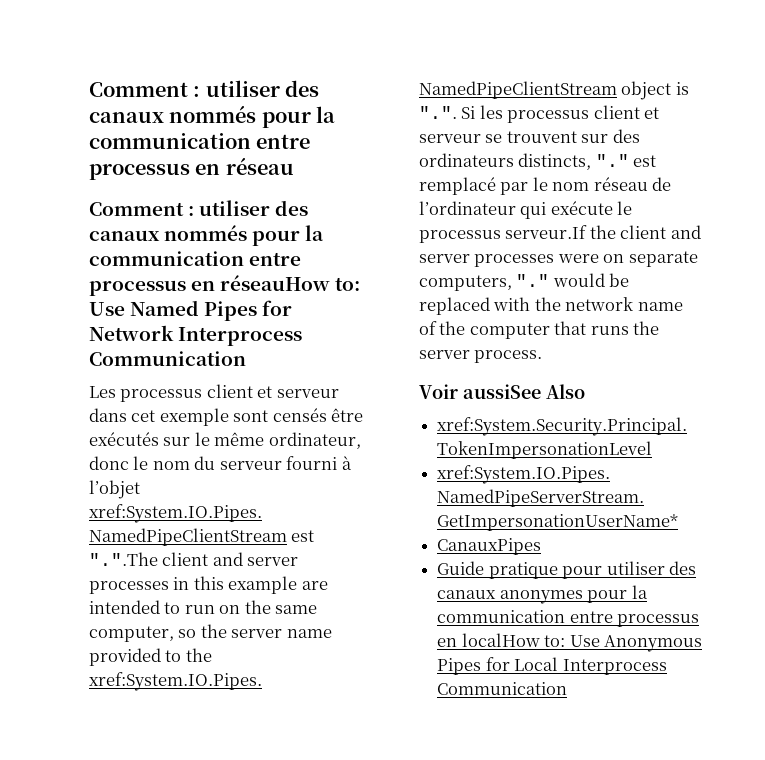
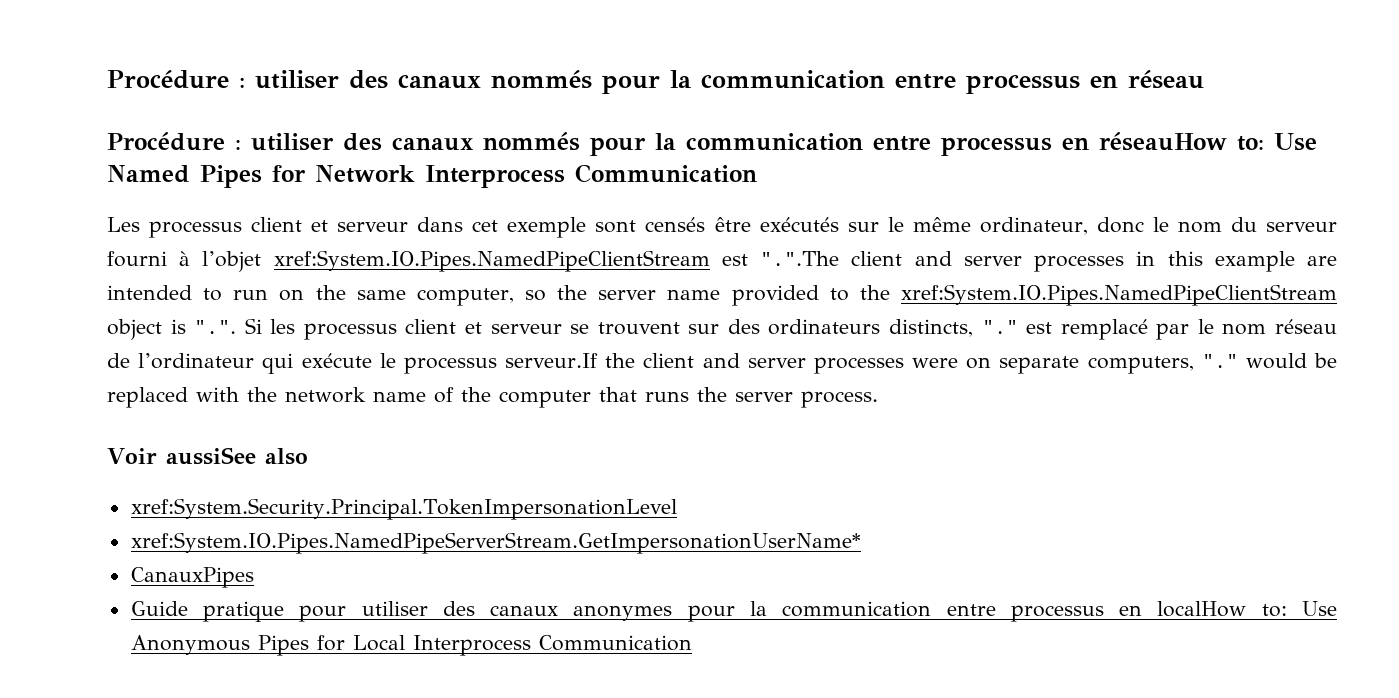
[89,82,188,97] Comment -> [107,70,229,89] Procédure
[89,202,184,216] Comment -> [107,132,225,151] Procédure
[546,384,585,399] Also -> [264,448,308,465] also

